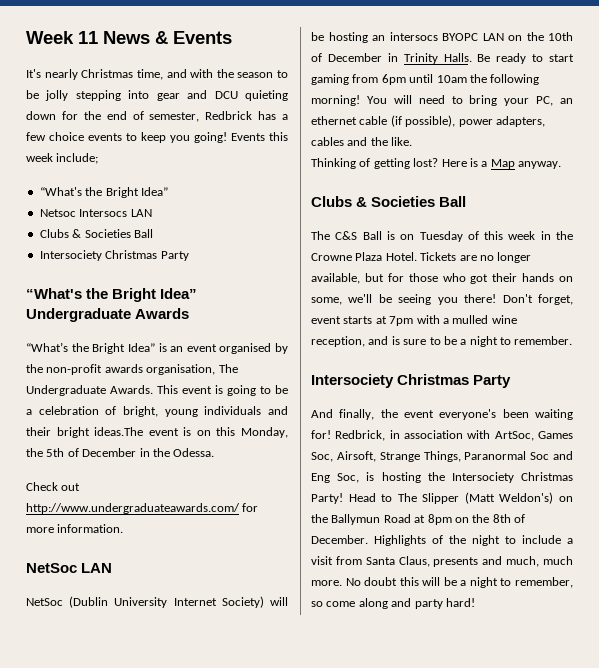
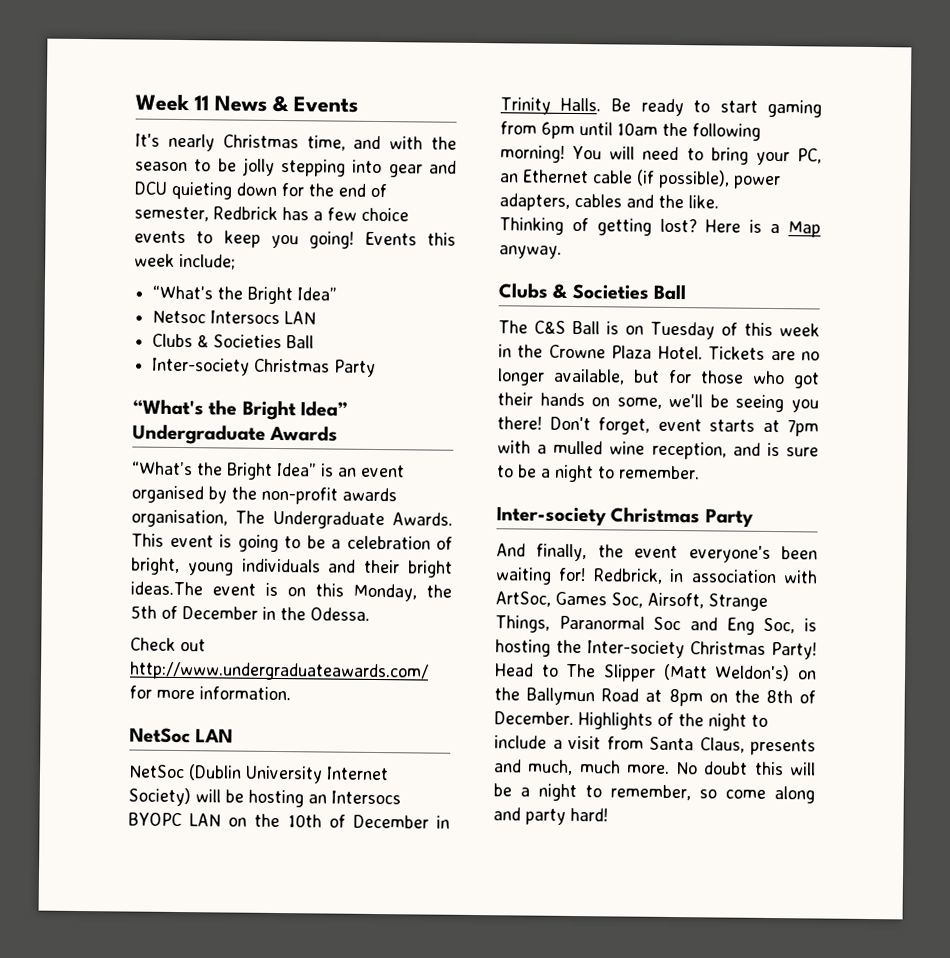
[39,250,102,261] Intersociety -> [152,357,251,376] Inter-society
[389,32,438,41] intersocs -> [331,790,401,805] Intersocs
[311,116,357,125] ethernet -> [523,169,589,184] Ethernet
[311,374,394,388] Intersociety -> [496,506,607,527] Inter-society
[451,472,514,483] Intersociety -> [587,640,685,659] Inter-society

